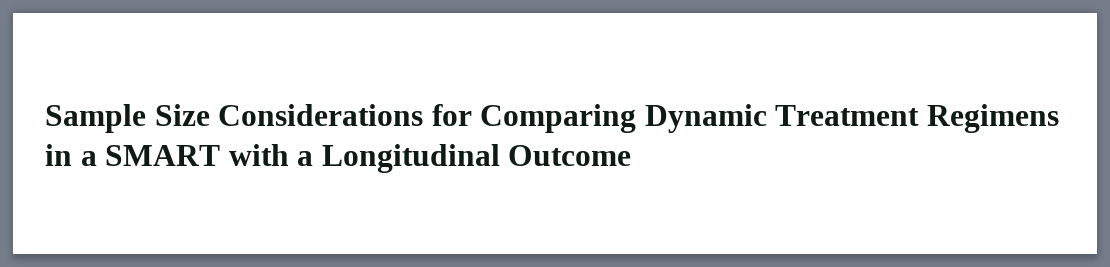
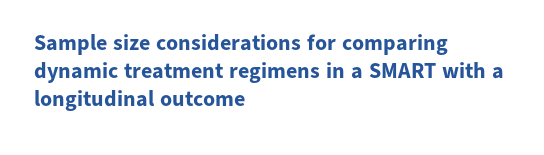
[154,104,1059,133] Size Considerations for Comparing Dynamic Treatment Regimens -> [112,34,448,55] [34,62,320,83] size considerations for comparing dynamic treatment regimens
[321,144,632,173] Longitudinal Outcome -> [34,90,245,111] longitudinal outcome

